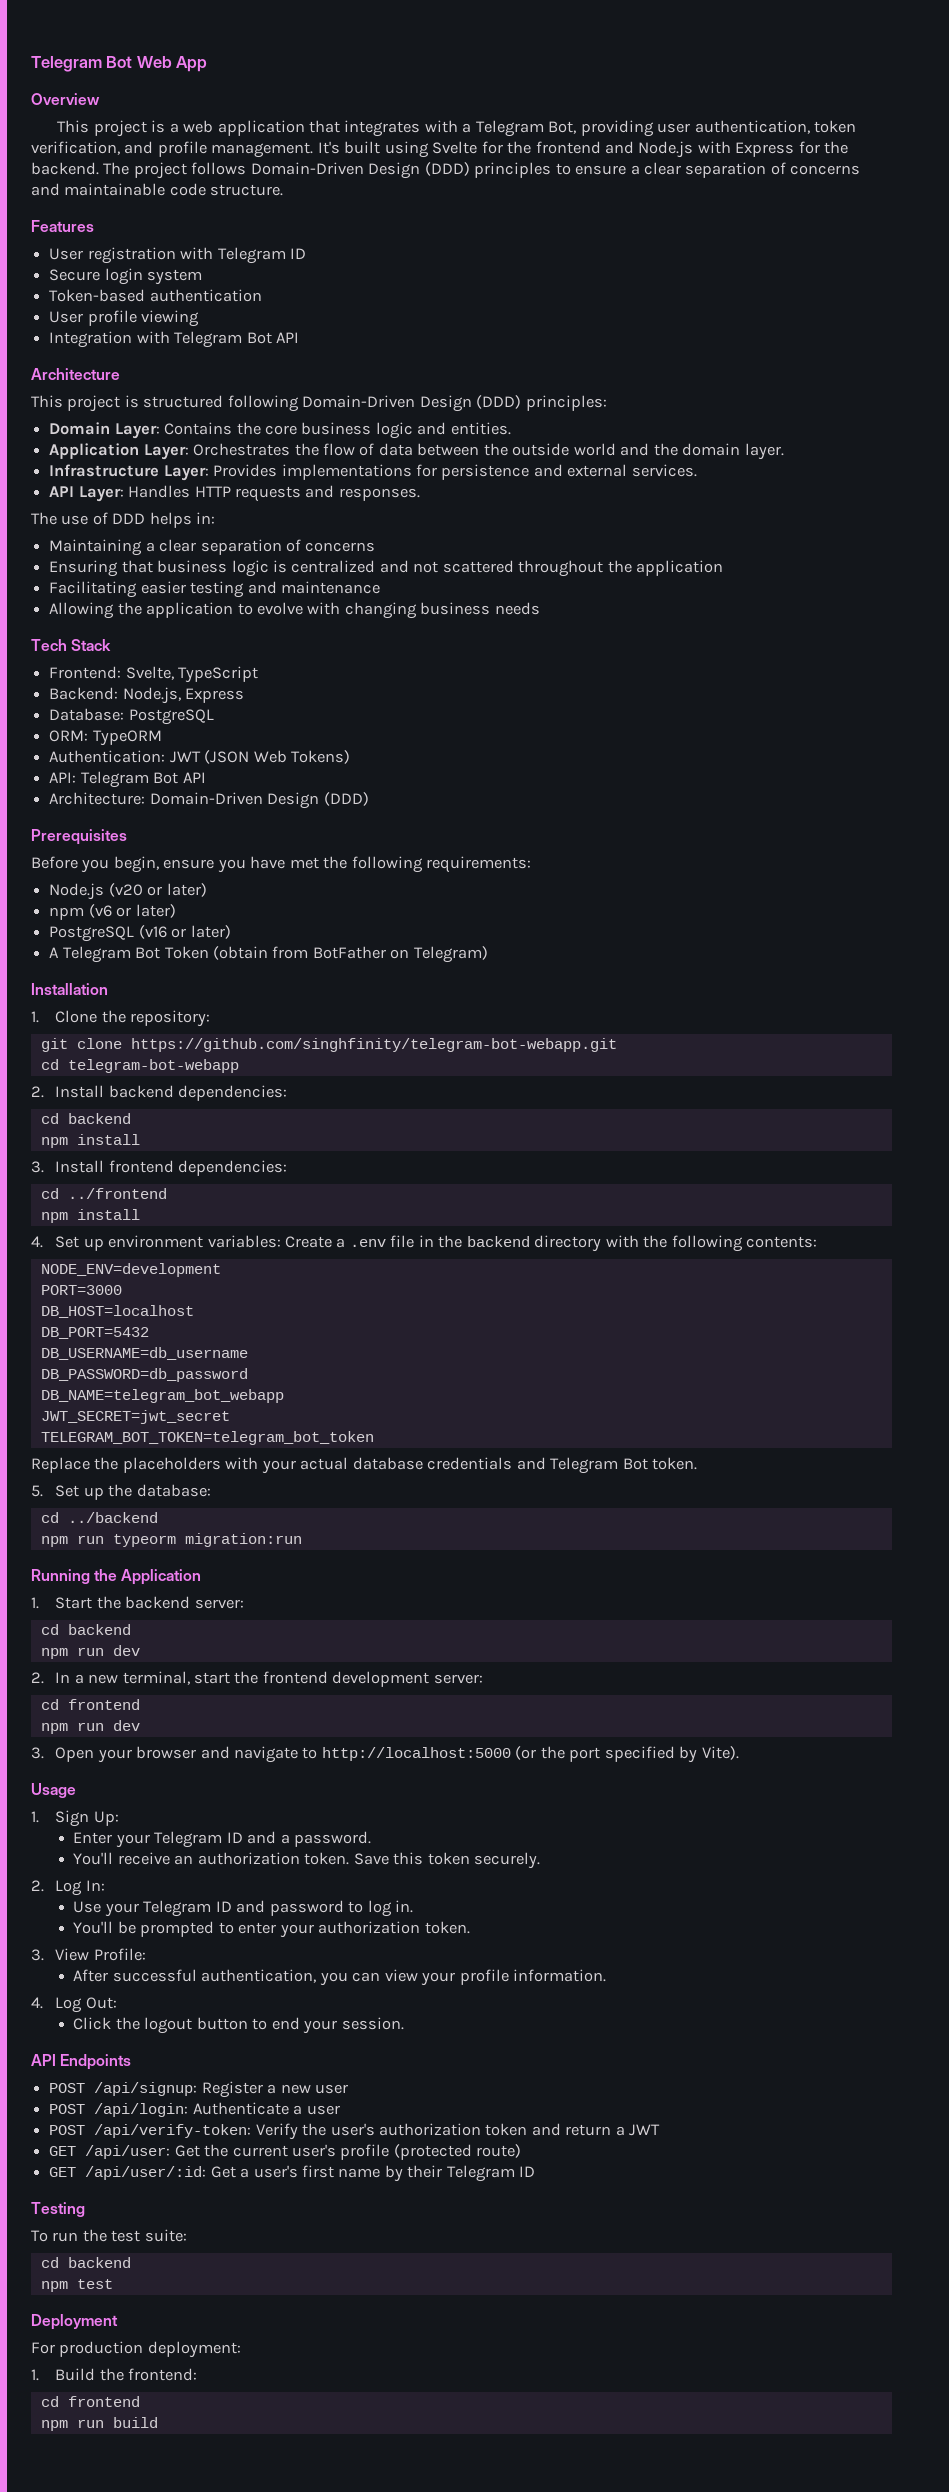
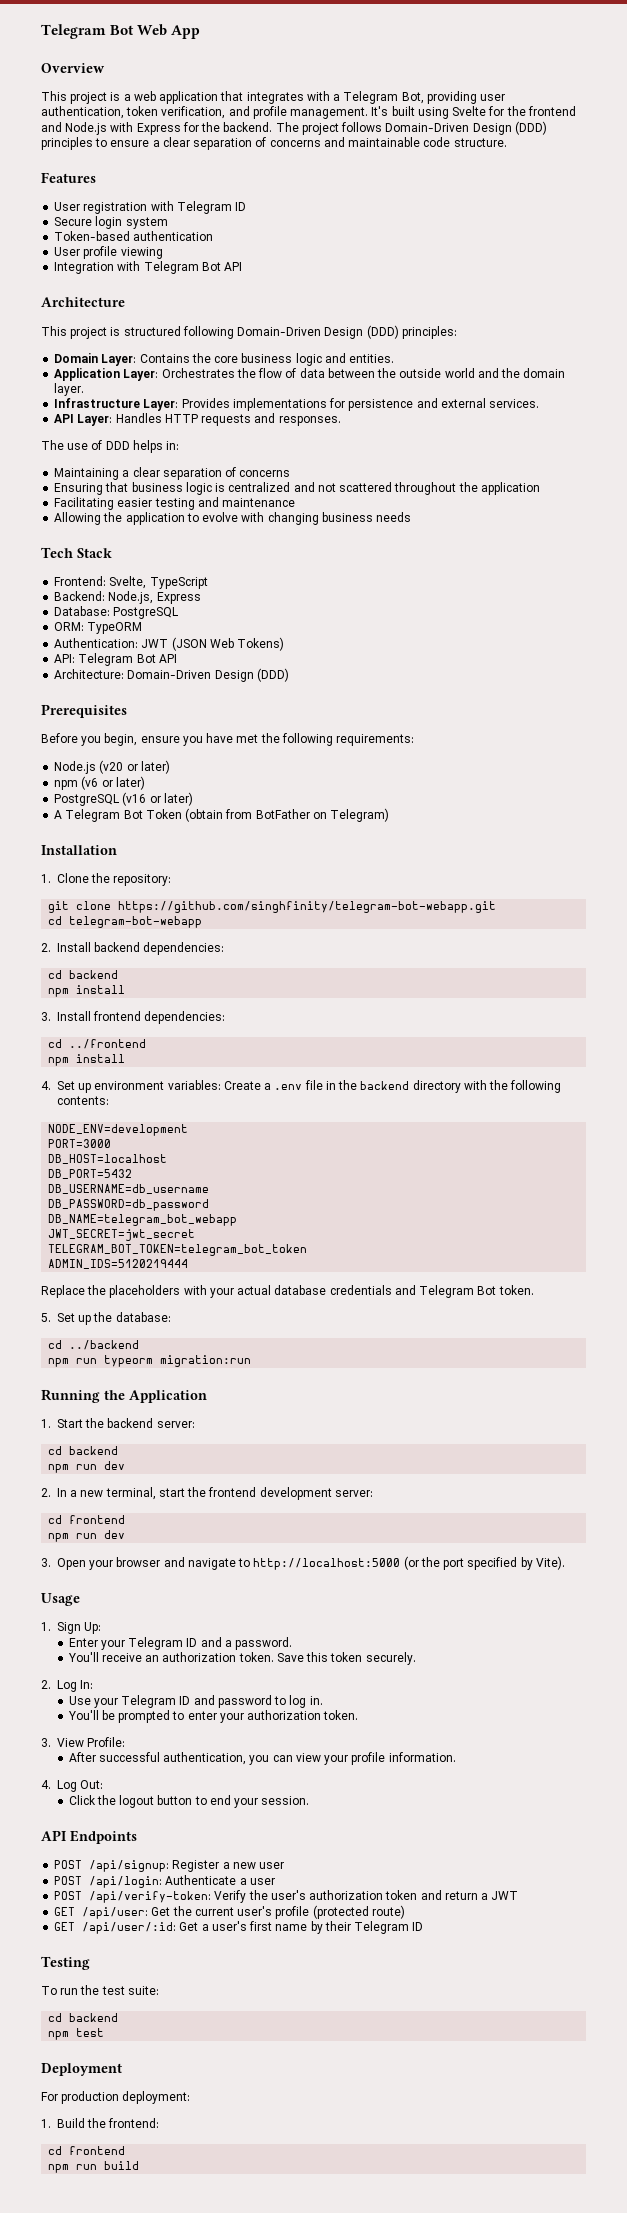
(374, 1438) none -> [48,1259,189,1269] // ADMIN_IDS=5120219444

